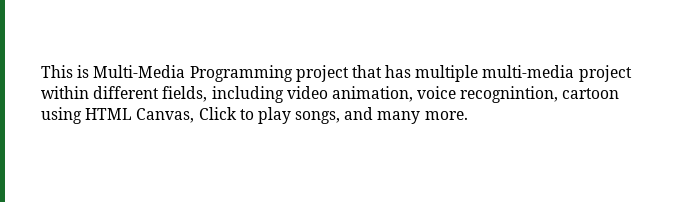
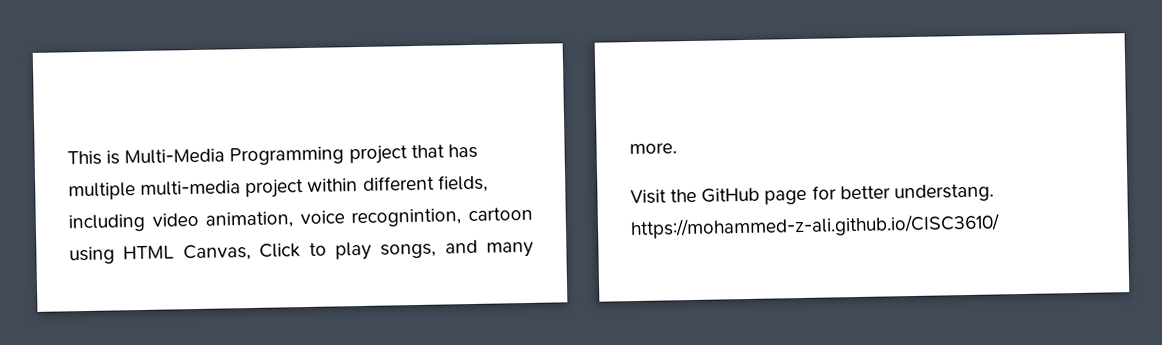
(468, 115) none -> [630,183,994,205] [630,213,1000,240] // Visit the GitHub page for better understang. https://mohammed-z-ali.github.io/CISC3610/

